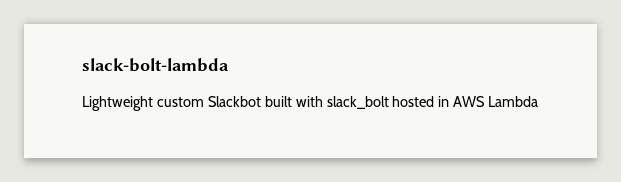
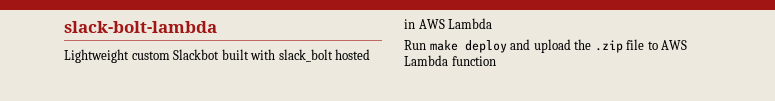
(539, 101) none -> [404,39,688,53] [404,55,496,66] // Run make deploy and upload the .zip file to AWS Lambda function

